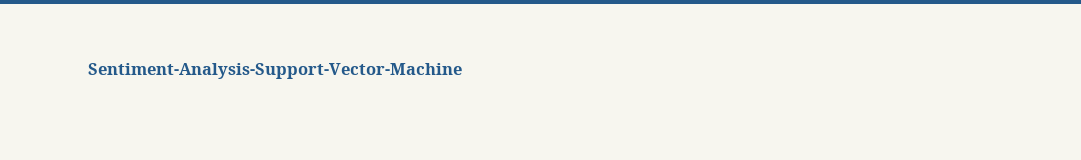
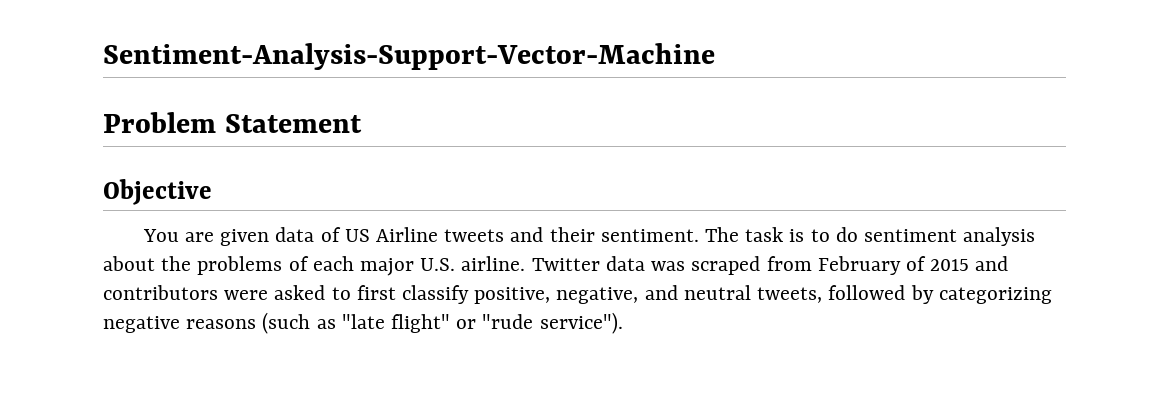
(462, 71) none -> [103,112,362,133] [103,179,212,205] [142,227,1036,246] [103,256,1009,276] [103,285,1052,304] [103,312,623,334] // Problem Statement // Objective // You are given data of US Airline tweets and their sentiment. The task is to do sentiment analysis about the problems of each major U.S. airline. Twitter data was scraped from February of 2015 and contributors were asked to first classify positive, negative, and neutral tweets, followed by categorizing negative reasons (such as "late flight" or "rude service").

